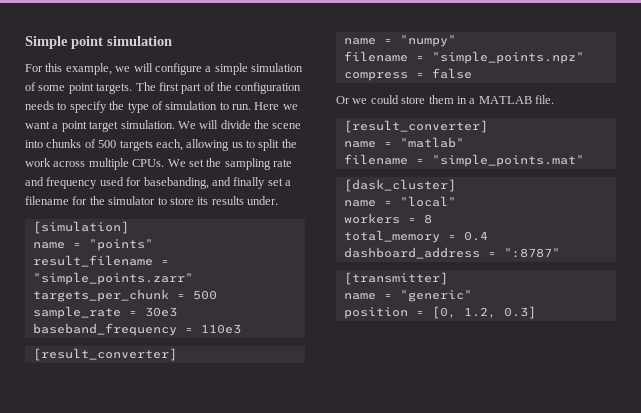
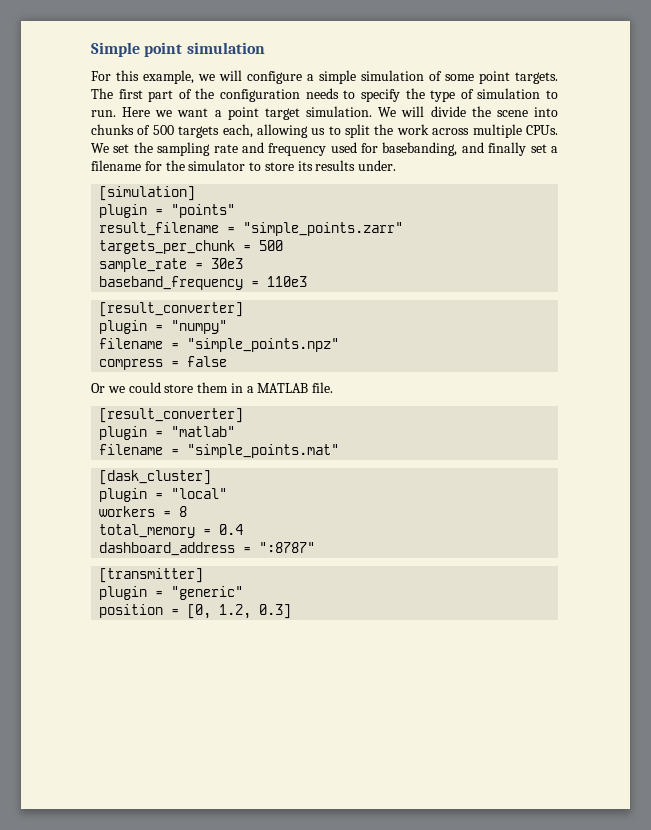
[32,242,65,249] name -> [99,204,148,218] plugin
[343,38,376,45] name -> [99,320,148,334] plugin
[343,141,376,148] name -> [99,426,148,440] plugin
[343,200,376,207] name -> [99,488,148,502] plugin
[343,293,376,300] name -> [99,586,148,600] plugin

